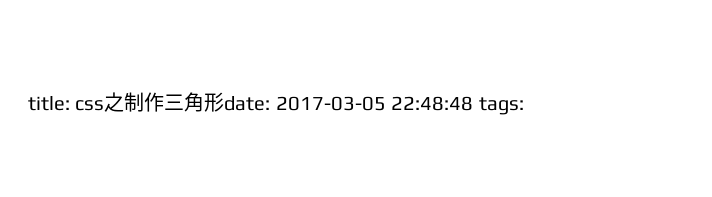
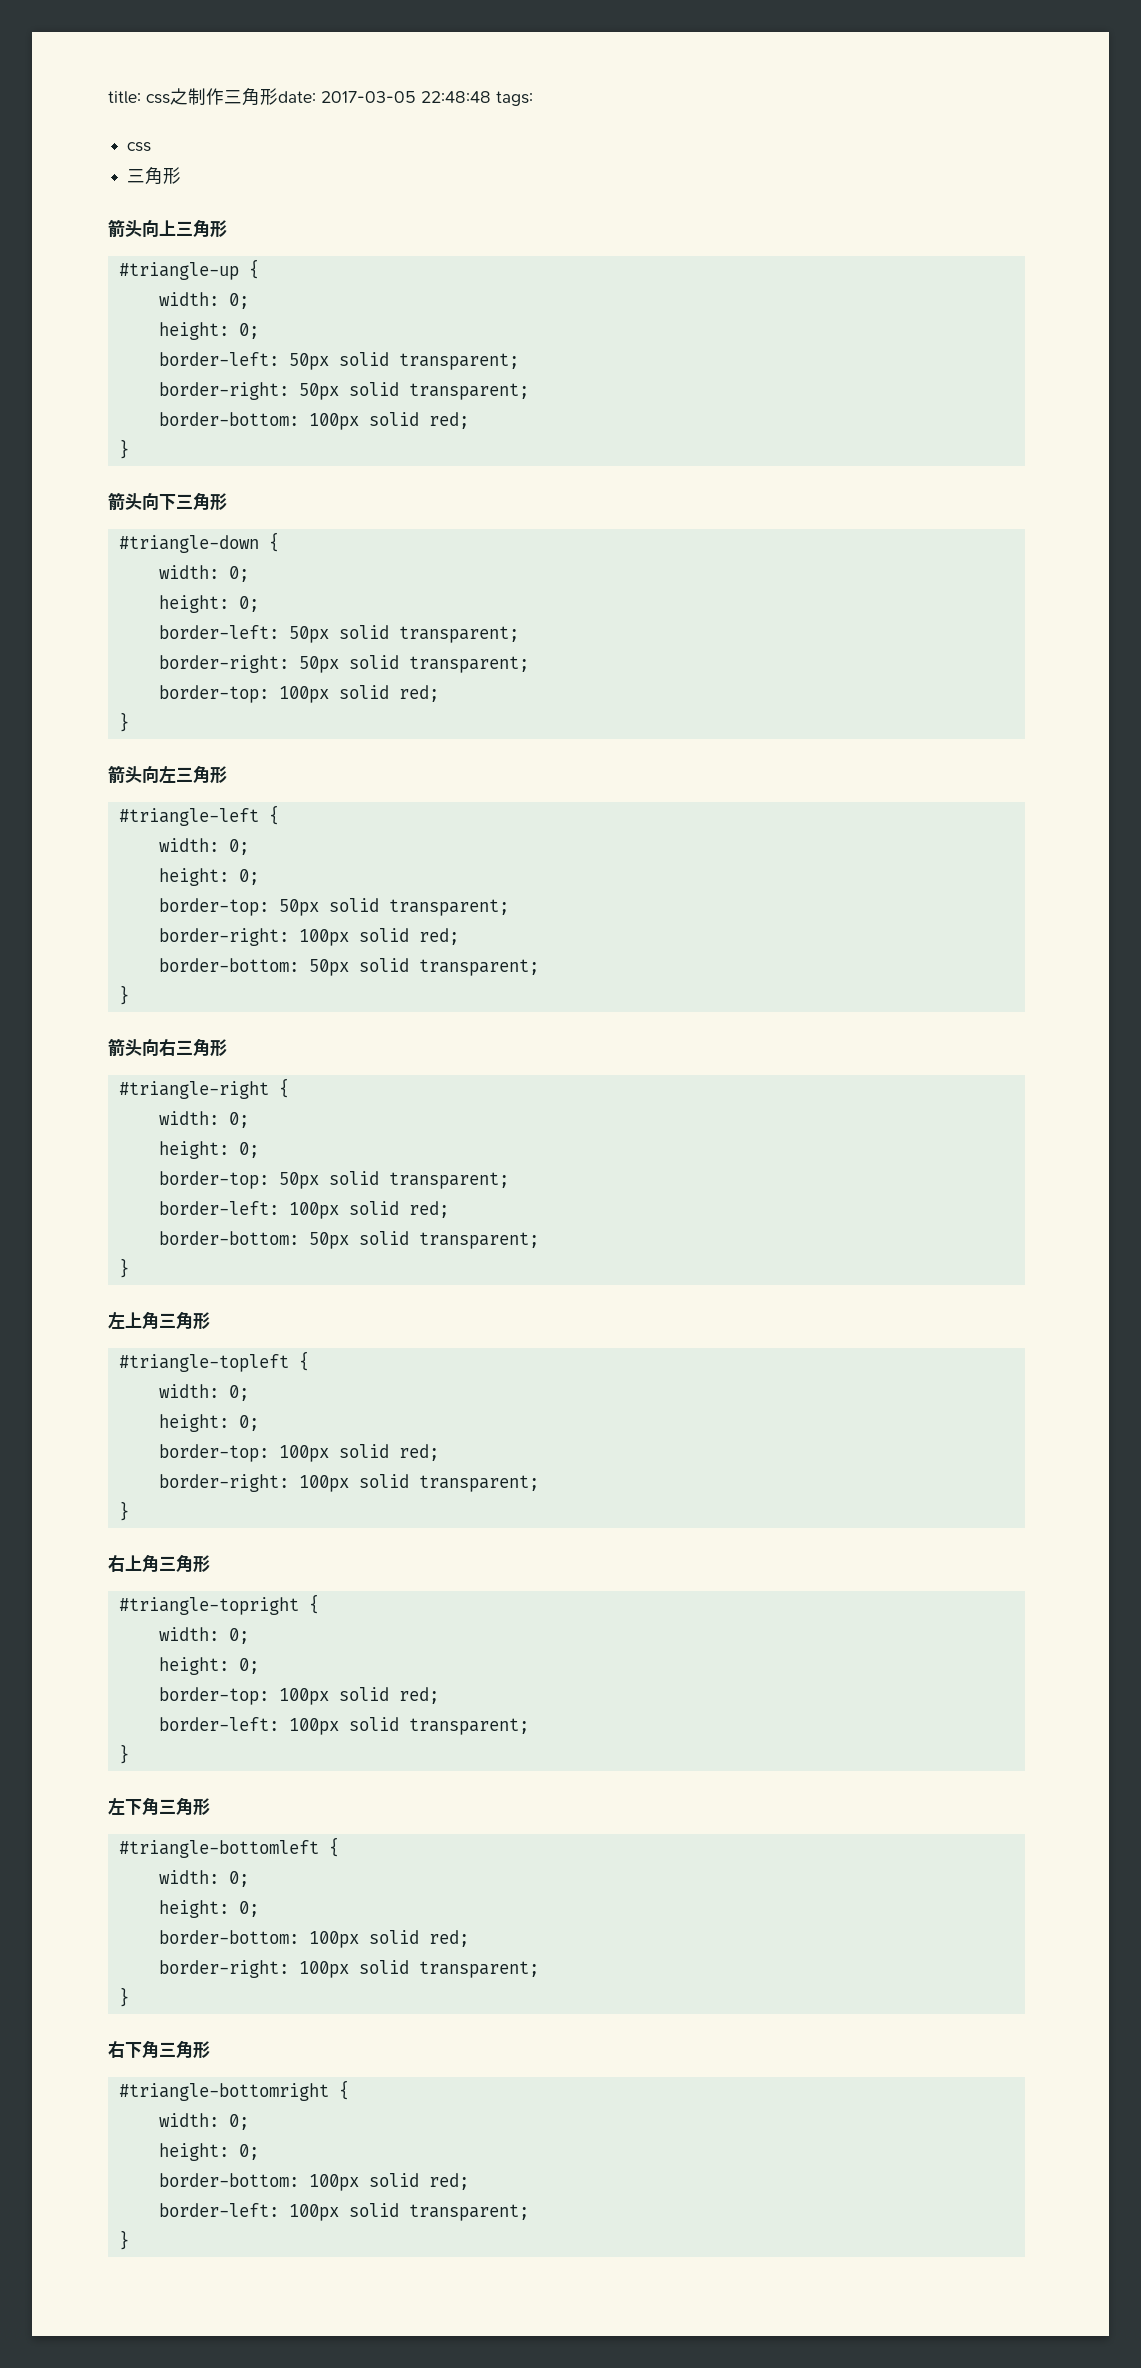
(524, 106) none -> [127,142,152,152] [127,167,182,185] [108,219,227,238] [118,259,259,280] [158,292,249,309] [158,322,259,340] [158,352,519,370] [158,382,529,400] [158,412,469,430] [118,439,129,459] [108,492,227,511] [118,532,279,553] [158,565,249,582] [158,595,259,613] [158,625,519,643] [158,655,529,673] [158,685,439,703] [118,712,129,732] [108,765,227,784] [118,805,279,826] [158,838,249,855] [158,868,259,886] [158,898,509,916] [158,928,459,946] [158,958,539,976] [118,985,129,1005] [108,1038,227,1057] [118,1078,289,1099] [158,1111,249,1128] [158,1141,259,1159] [158,1171,509,1189] [158,1201,449,1219] [158,1231,539,1249] [118,1258,129,1278] [108,1311,210,1330] [118,1351,309,1372] [158,1384,249,1401] [158,1414,259,1432] [158,1444,439,1462] [158,1474,539,1492] [118,1501,129,1521] [108,1554,210,1573] [118,1594,319,1615] [158,1627,249,1644] [158,1657,259,1675] [158,1687,439,1705] [158,1717,529,1735] [118,1744,129,1764] [108,1797,210,1816] [118,1837,339,1858] [158,1870,249,1887] [158,1900,259,1918] [158,1930,469,1948] [158,1960,539,1978] [118,1987,129,2007] [108,2040,210,2059] [118,2080,349,2101] [158,2113,249,2130] [158,2143,259,2161] [158,2173,469,2191] [158,2203,529,2221] [118,2230,129,2250] // css // 三角形 // 箭头向上三角形 // #triangle-up { // width: 0; // height: 0; // border-left: 50px solid transparent; // border-right: 50px solid transparent; // border-bottom: 100px solid red; // } // 箭头向下三角形 // #triangle-down { // width: 0; // height: 0; // border-left: 50px solid transparent; // border-right: 50px solid transparent; // border-top: 100px solid red; // } // 箭头向左三角形 // #triangle-left { // width: 0; // height: 0; // border-top: 50px solid transparent; // border-right: 100px solid red; // border-bottom: 50px solid transparent; // } // 箭头向右三角形 // #triangle-right { // width: 0; // height: 0; // border-top: 50px solid transparent; // border-left: 100px solid red; // border-bottom: 50px solid transparent; // } // 左上角三角形 // #triangle-topleft { // width: 0; // height: 0; // border-top: 100px solid red; // border-right: 100px solid transparent; // } // 右上角三角形 // #triangle-topright { // width: 0; // height: 0; // border-top: 100px solid red; // border-left: 100px solid transparent; // } // 左下角三角形 // #triangle-bottomleft { // width: 0; // height: 0; // border-bottom: 100px solid red; // border-right: 100px solid transparent; // } // 右下角三角形 // #triangle-bottomright { // width: 0; // height: 0; // border-bottom: 100px solid red; // border-left: 100px solid transparent; // }

